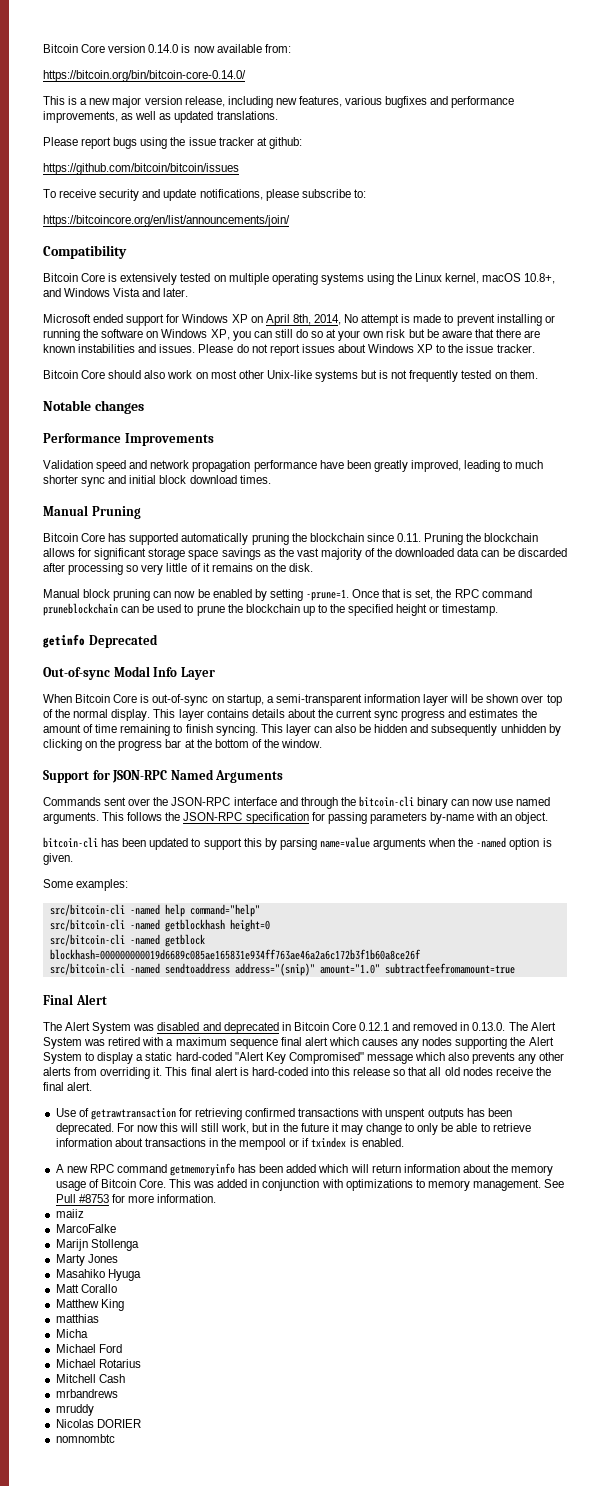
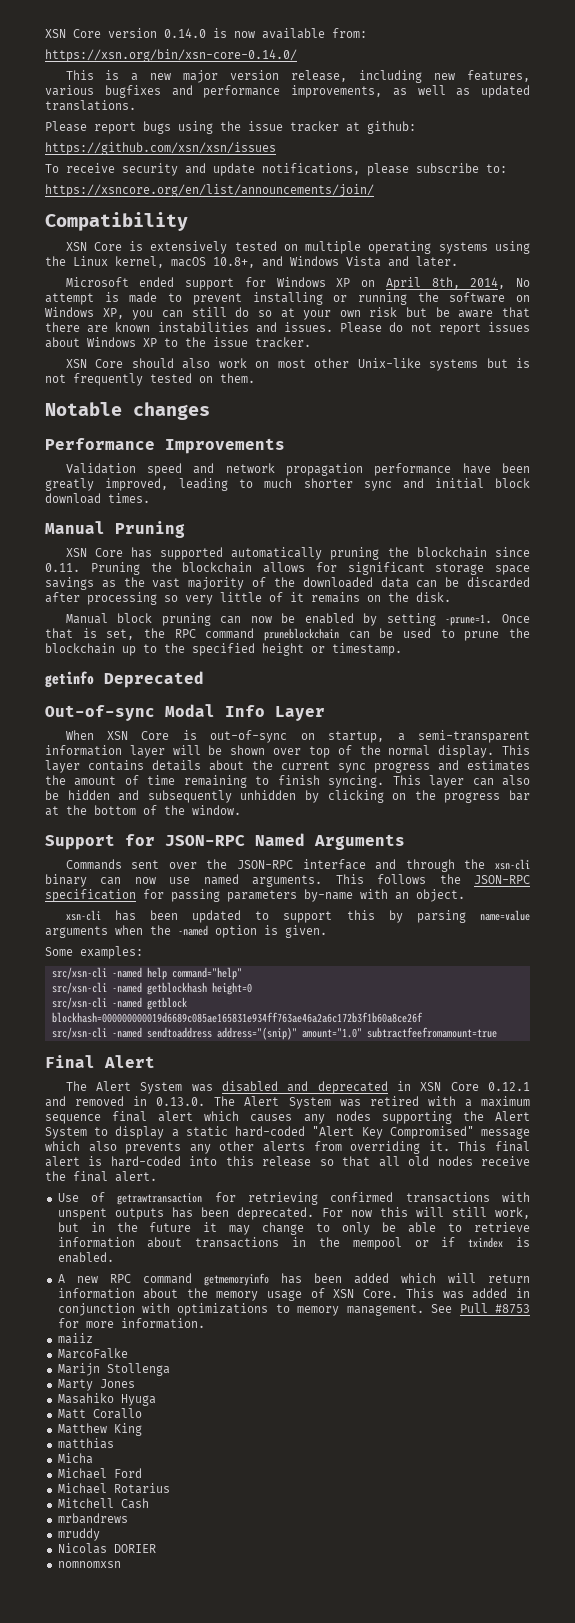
[43,44,78,53] Bitcoin -> [45,29,66,38] XSN
[43,70,246,82] https://bitcoin.org/bin/bitcoin-core-0.14.0/ -> [45,49,297,62] https://xsn.org/bin/xsn-core-0.14.0/
[43,163,239,175] https://github.com/bitcoin/bitcoin/issues -> [45,142,276,155] https://github.com/xsn/xsn/issues
[43,215,290,227] https://bitcoincore.org/en/list/announcements/join/ -> [45,184,374,197] https://xsncore.org/en/list/announcements/join/
[43,273,78,282] Bitcoin -> [65,242,87,251] XSN
[43,370,78,379] Bitcoin -> [65,359,87,368] XSN
[43,533,78,542] Bitcoin -> [65,548,87,557] XSN
[75,694,111,703] Bitcoin -> [106,731,128,740] XSN
[358,796,414,807] bitcoin-cli -> [495,859,530,870] xsn-cli
[43,837,98,848] bitcoin-cli -> [65,910,101,921] xsn-cli
[49,904,125,916] src/bitcoin-cli -> [51,967,107,979] src/xsn-cli
[49,919,125,931] src/bitcoin-cli -> [51,982,107,994] src/xsn-cli
[49,934,125,946] src/bitcoin-cli -> [51,997,107,1009] src/xsn-cli
[49,963,125,975] src/bitcoin-cli -> [51,1027,107,1039] src/xsn-cli
[293,1022,329,1031] Bitcoin -> [420,1082,442,1091] XSN
[100,1179,136,1188] Bitcoin -> [333,1289,355,1298] XSN
[55,1434,115,1443] nomnombtc -> [57,1561,121,1568] nomnomxsn

